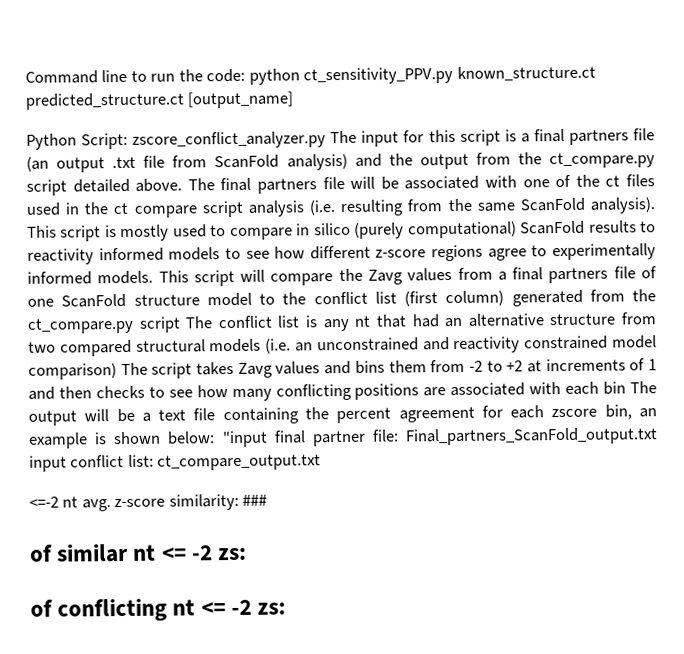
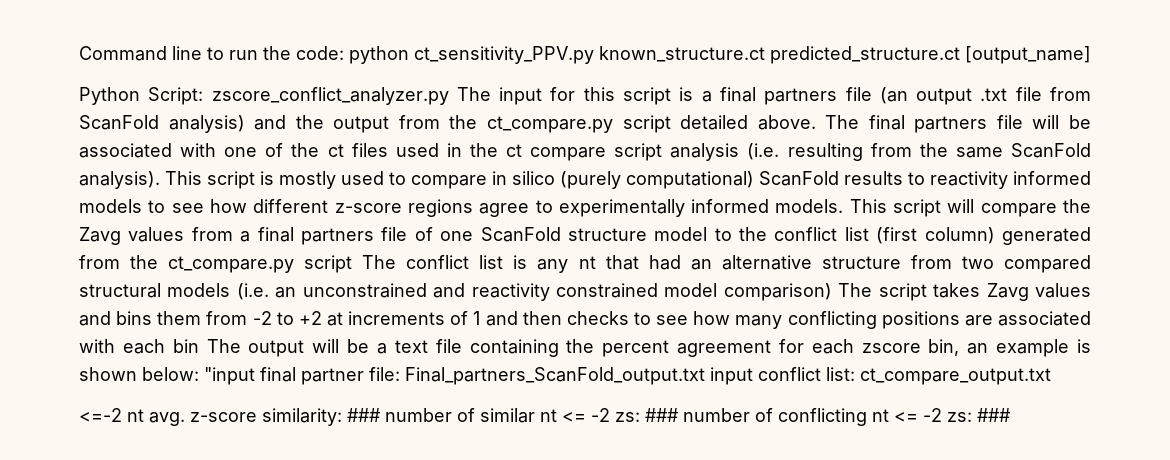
(268, 500) // -> [385,408,452,422] number
(248, 554) // -> [645,408,750,422] ### number
(287, 608) none -> [977,408,1011,422] ###

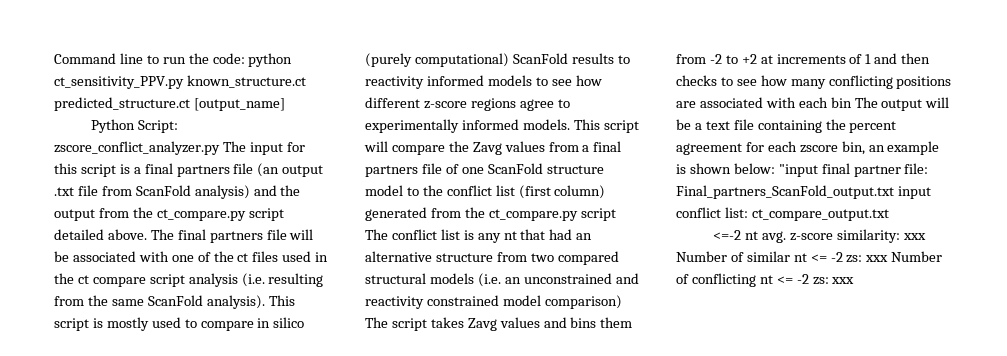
[347,408,452,422] ### number -> [902,233,926,240] [676,251,727,262] xxx Number
[645,408,750,422] ### number -> [865,251,943,262] xxx Number
[977,408,1011,422] ### -> [831,277,855,284] xxx

